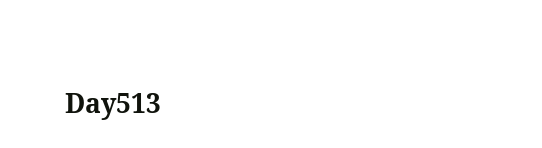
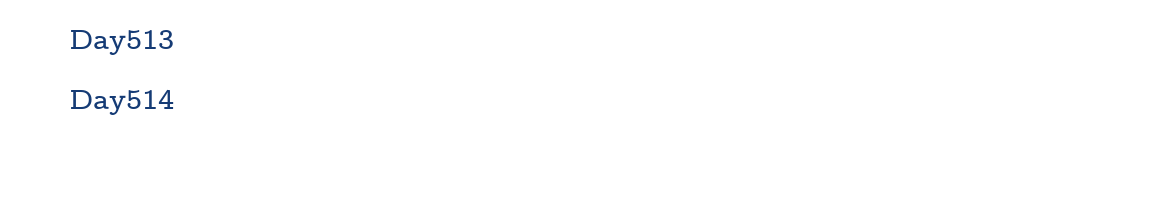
(161, 106) none -> [69,89,174,115] // Day514

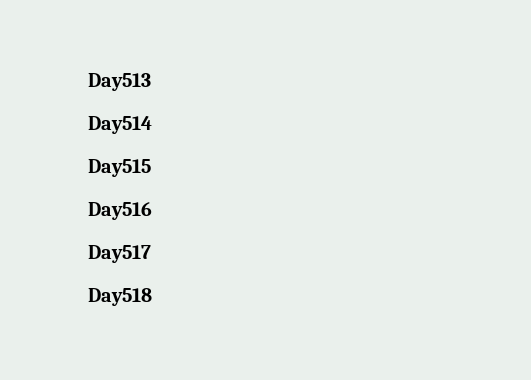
(174, 102) none -> [88,159,151,177] [88,202,152,220] [88,245,151,263] [88,288,152,306] // Day515 // Day516 // Day517 // Day518

